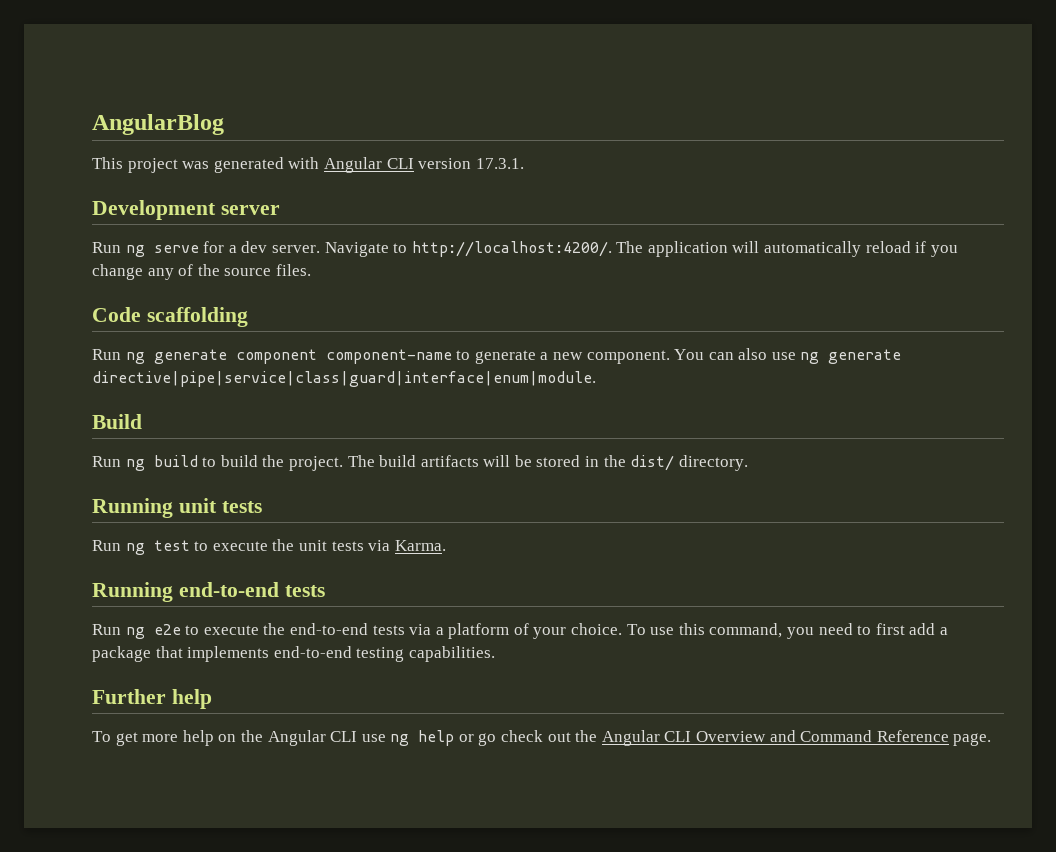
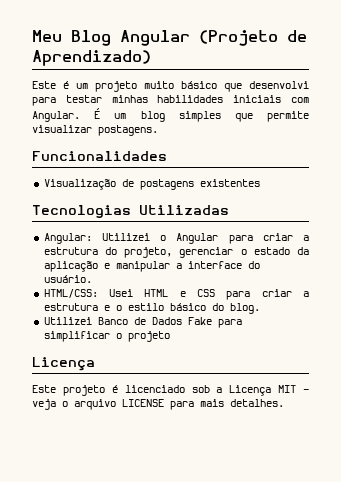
[92,114,224,135] [92,157,524,173] [92,200,280,220] [92,241,958,257] [92,264,311,280] [92,307,248,327] [92,348,902,364] [92,371,596,387] [92,414,142,429] [92,455,748,471] [92,498,262,518] [92,539,446,555] [92,582,325,602] [92,623,948,639] [92,646,495,662] [92,689,212,709] [92,730,992,746] AngularBlog // This project was generated with Angular CLI version 17.3.1. // Development server // Run ng serve for a dev server. Navigate to http://localhost:4200/. The application will automatically reload if you change any of the source files. // Code scaffolding // Run ng generate component component-name to generate a new component. You can also use ng generate directive|pipe|service|class|guard|interface|enum|module. // Build // Run ng build to build the project. The build artifacts will be stored in the dist/ directory. // Running unit tests // Run ng test to execute the unit tests via Karma. // Running end-to-end tests // Run ng e2e to execute the end-to-end tests via a platform of your choice. To use this command, you need to first add a package that implements end-to-end testing capabilities. // Further help // To get more help on the Angular CLI use ng help or go check out the Angular CLI Overview and Command Reference page. -> [32,30,307,46] [32,50,151,66] [32,81,309,92] [32,95,309,106] [32,108,309,122] [32,125,158,136] [32,151,167,161] [43,179,260,190] [32,205,229,218] [43,233,309,244] [43,247,309,258] [43,261,260,272] [43,275,92,283] [43,289,309,300] [43,303,260,314] [43,317,242,328] [43,331,170,342] [32,357,95,371] [32,385,309,396] [32,399,284,410] Meu Blog Angular (Projeto de Aprendizado) // Este é um projeto muito básico que desenvolvi para testar minhas habilidades iniciais com Angular. É um blog simples que permite visualizar postagens. // Funcionalidades // Visualização de postagens existentes // Tecnologias Utilizadas // Angular: Utilizei o Angular para criar a estrutura do projeto, gerenciar o estado da aplicação e manipular a interface do usuário. // HTML/CSS: Usei HTML e CSS para criar a estrutura e o estilo básico do blog. // Utilizei Banco de Dados Fake para simplificar o projeto // Licença // Este projeto é licenciado sob a Licença MIT - veja o arquivo LICENSE para mais detalhes.

